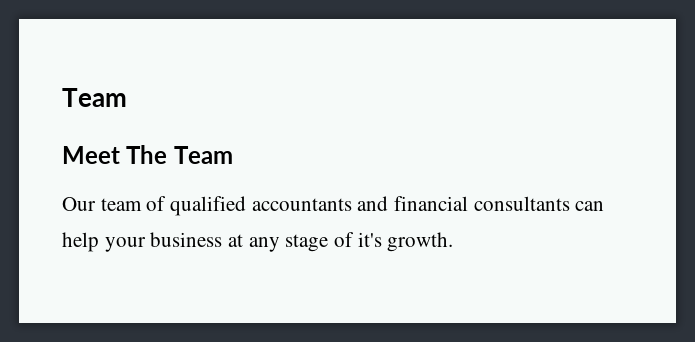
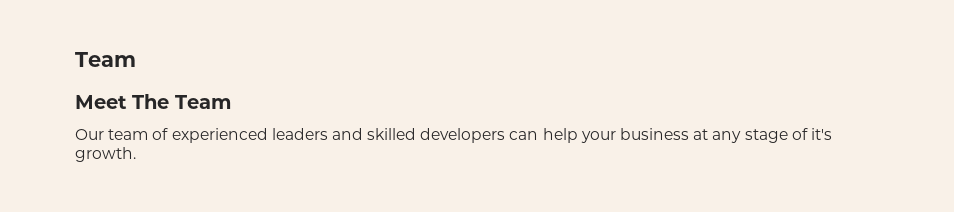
[170,196,570,216] qualified accountants and financial consultants -> [171,128,506,143] experienced leaders and skilled developers

